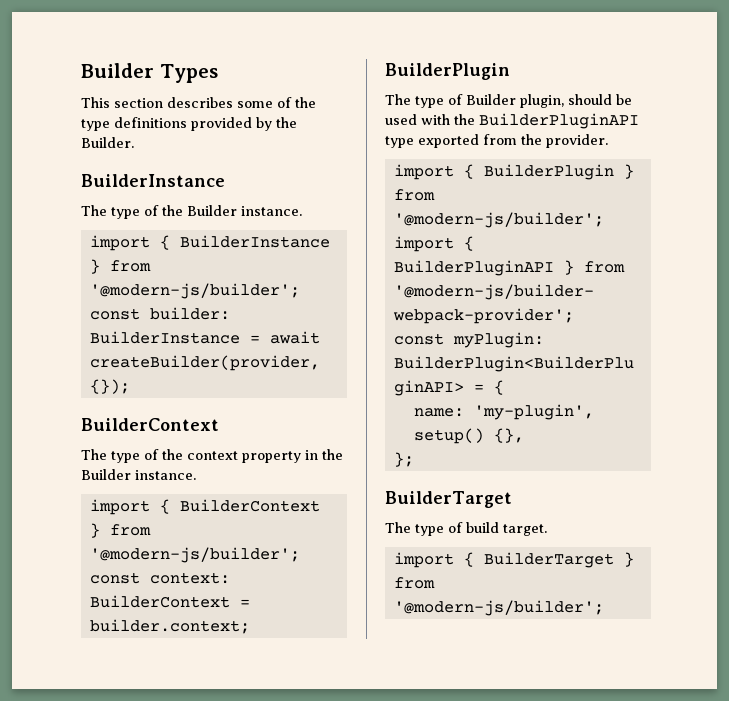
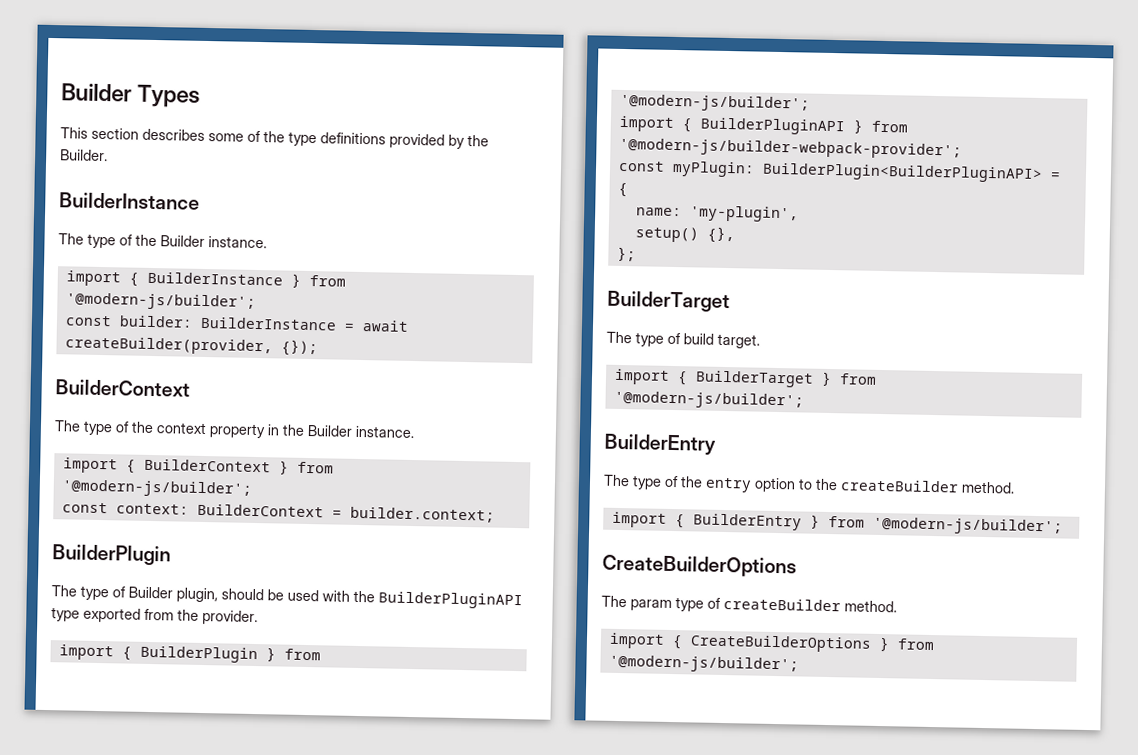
(604, 608) none -> [604,433,716,455] [603,474,1015,494] [611,511,1063,536] [602,554,797,578] [601,595,897,613] [608,632,935,653] [608,654,799,674] // BuilderEntry // The type of the entry option to the createBuilder method. // import { BuilderEntry } from '@modern-js/builder'; // CreateBuilderOptions // The param type of createBuilder method. // import { CreateBuilderOptions } from '@modern-js/builder';

